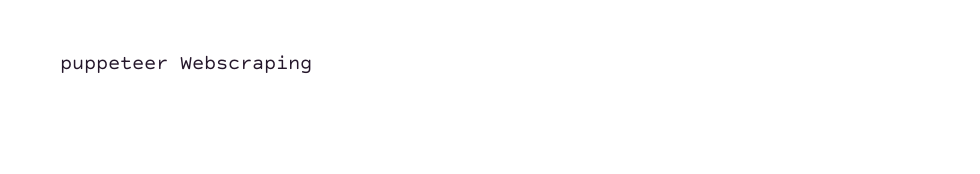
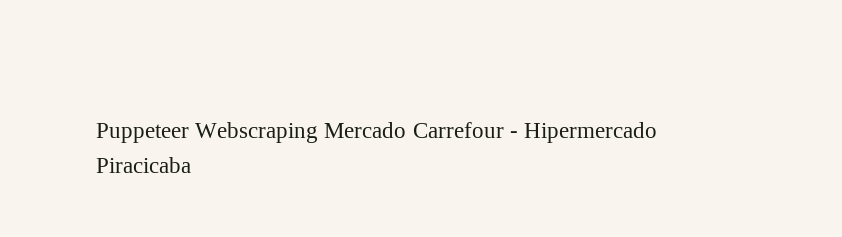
[60,55,312,74] puppeteer Webscraping -> [96,122,658,143] [96,157,191,173] Puppeteer Webscraping Mercado Carrefour - Hipermercado Piracicaba

